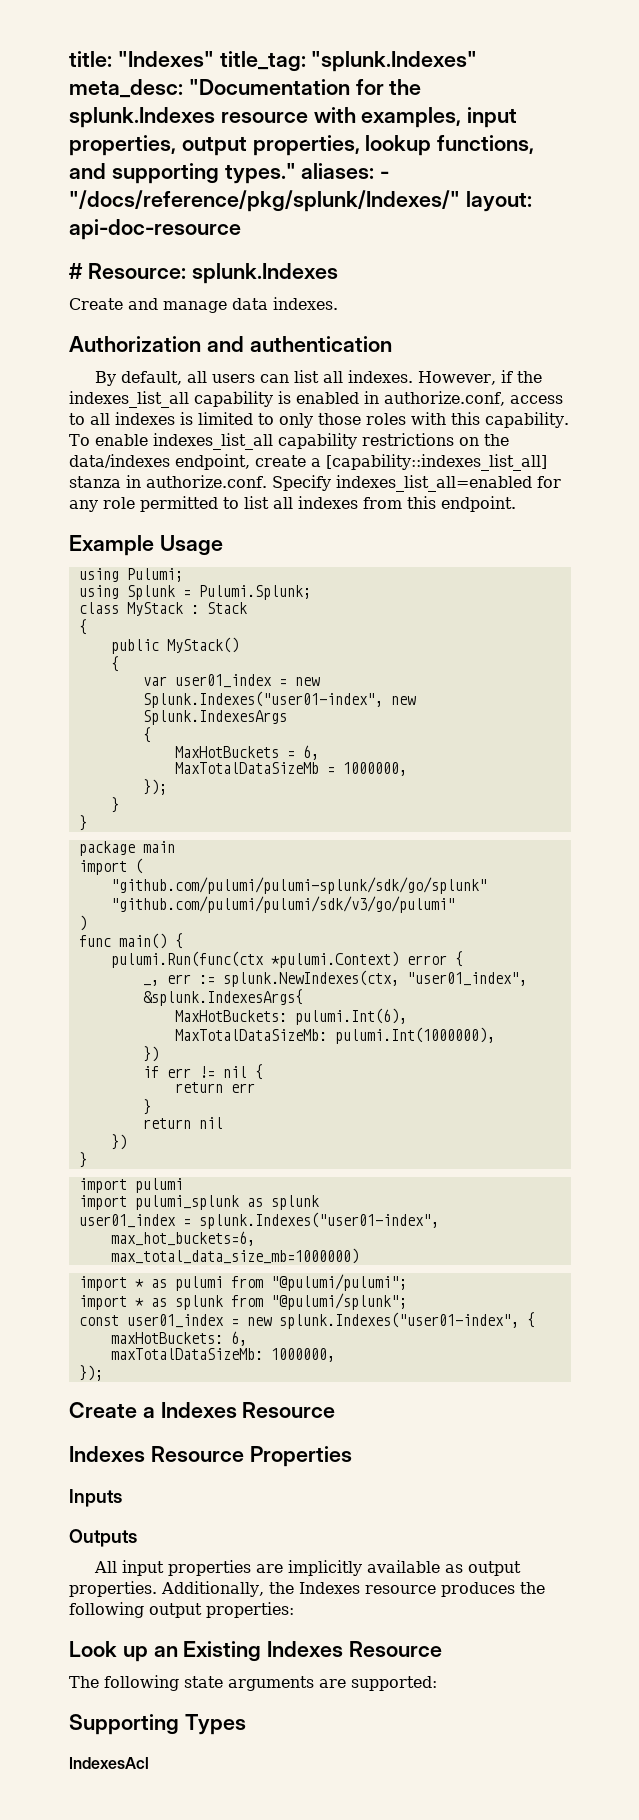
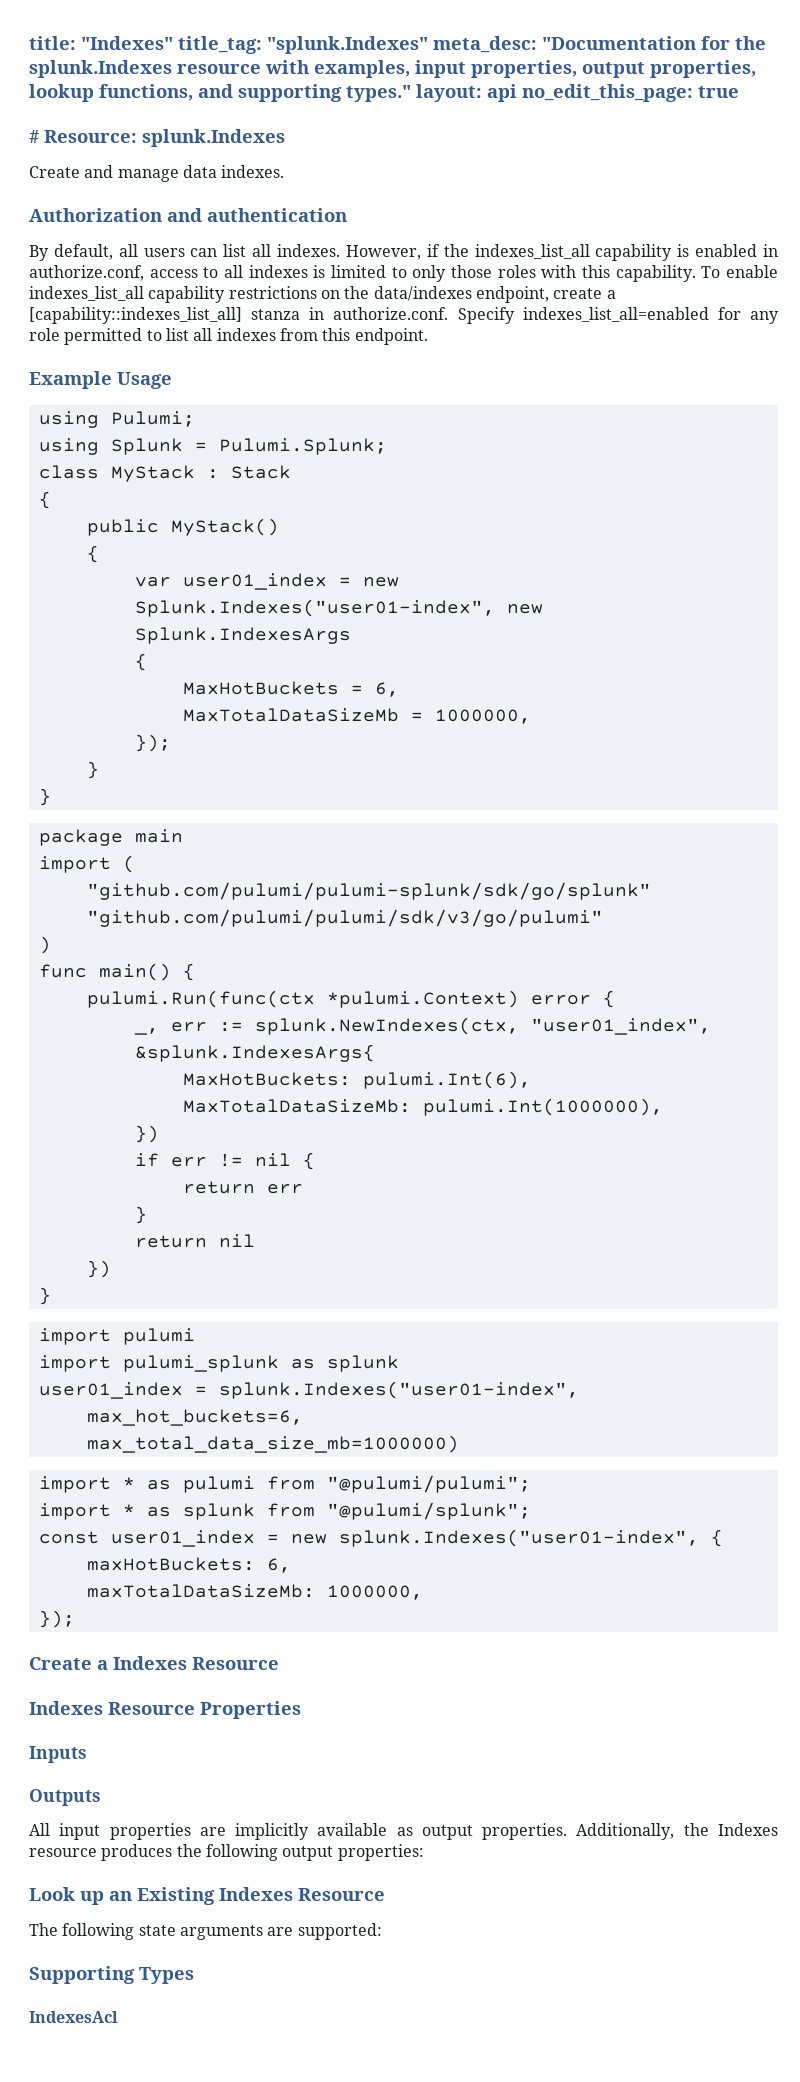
[301,163,390,179] [69,190,532,212] [69,219,241,240] aliases: - "/docs/reference/pkg/splunk/Indexes/" layout: api-doc-resource -> [416,84,739,102] layout: api no_edit_this_page: true

